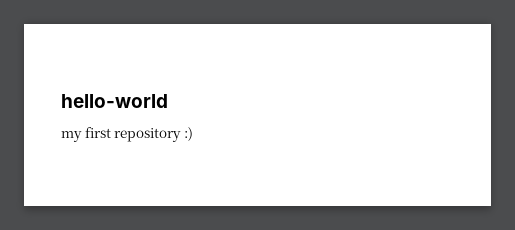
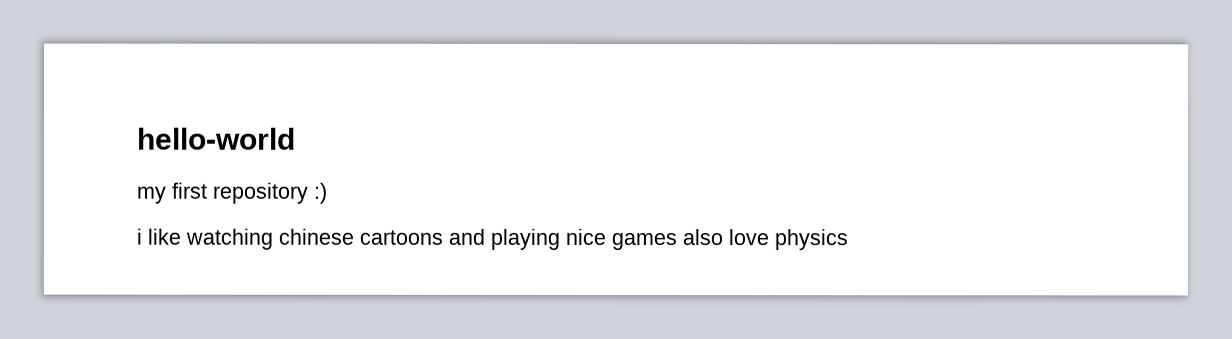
(193, 134) none -> [136,228,848,251] // i like watching chinese cartoons and playing nice games also love physics

